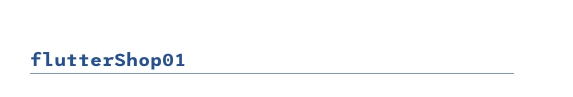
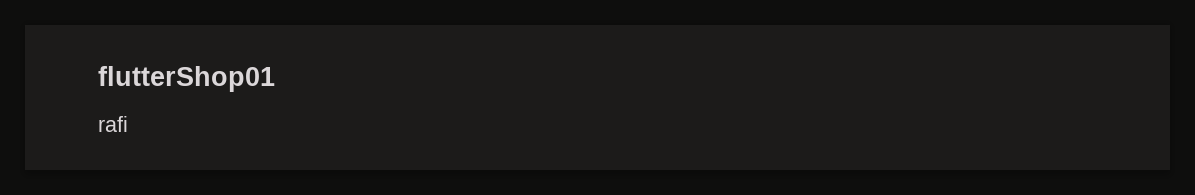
(186, 60) none -> [98,116,128,132] // rafi

